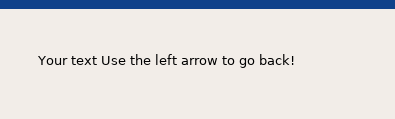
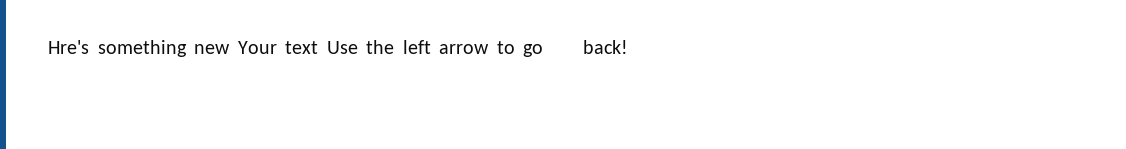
(37, 60) none -> [48,40,230,57] Hre's something new

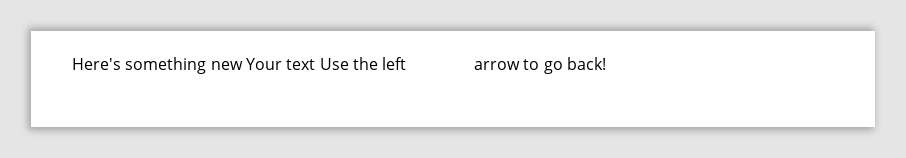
[48,40,89,54] Hre's -> [72,58,121,70] Here's

